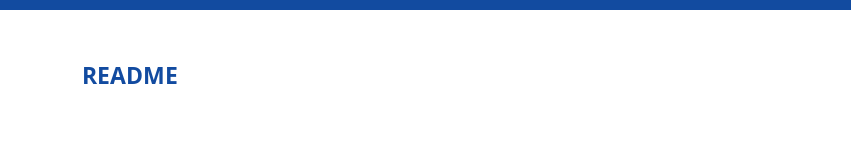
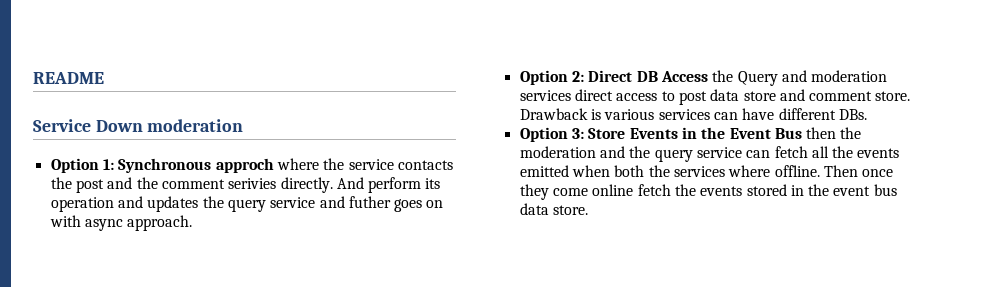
(178, 75) none -> [33,119,244,132] [50,158,453,173] [50,177,441,193] [50,196,444,212] [49,215,193,231] [519,70,888,86] [519,89,911,105] [519,108,867,120] [519,127,862,142] [519,146,900,162] [519,165,894,177] [519,184,897,200] [519,203,588,215] // Service Down moderation // Option 1: Synchronous approch where the service contacts the post and the comment serivies directly. And perform its operation and updates the query service and futher goes on with async approach. // Option 2: Direct DB Access the Query and moderation services direct access to post data store and comment store. Drawback is various services can have different DBs. // Option 3: Store Events in the Event Bus then the moderation and the query service can fetch all the events emitted when both the services where offline. Then once they come online fetch the events stored in the event bus data store.

